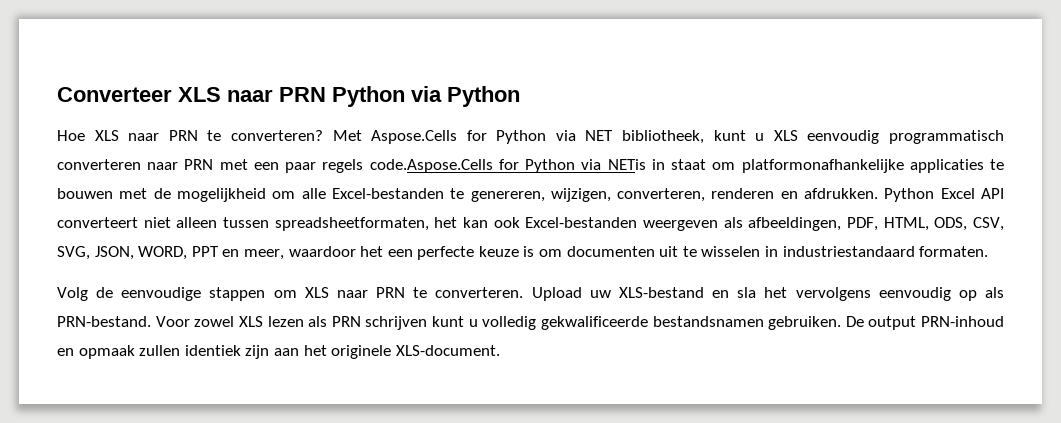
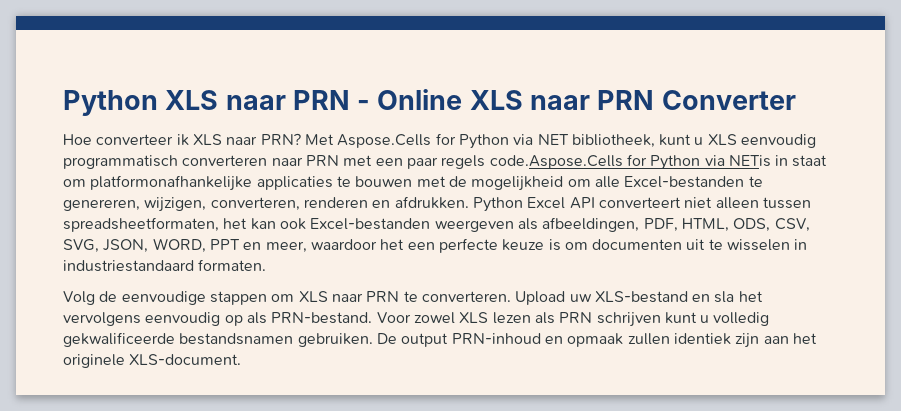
[57,86,520,107] [57,130,323,141] Converteer XLS naar PRN Python via Python // Hoe XLS naar PRN te converteren? -> [63,89,796,116] [63,133,301,146] Python XLS naar PRN - Online XLS naar PRN Converter // Hoe converteer ik XLS naar PRN?

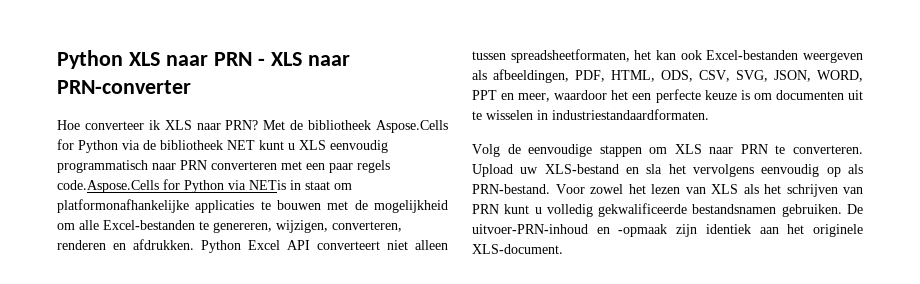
[377,89,796,110] Online XLS naar PRN Converter -> [270,52,350,66] [57,80,191,94] XLS naar PRN-converter
(334, 139) none -> [290,120,372,130] de bibliotheek
[537,134,655,148] NET bibliotheek, -> [143,140,255,150] de bibliotheek NET
[182,155,339,166] converteren naar PRN -> [152,160,277,170] naar PRN converteren
[63,259,267,272] industriestandaard formaten. -> [552,109,709,120] industriestandaardformaten.
[459,312,661,327] XLS lezen als PRN schrijven -> [628,184,863,197] [472,204,499,214] het lezen van XLS als het schrijven van PRN
[401,333,760,348] output PRN-inhoud en opmaak zullen identiek zijn -> [472,224,751,237] uitvoer-PRN-inhoud en -opmaak zijn identiek

